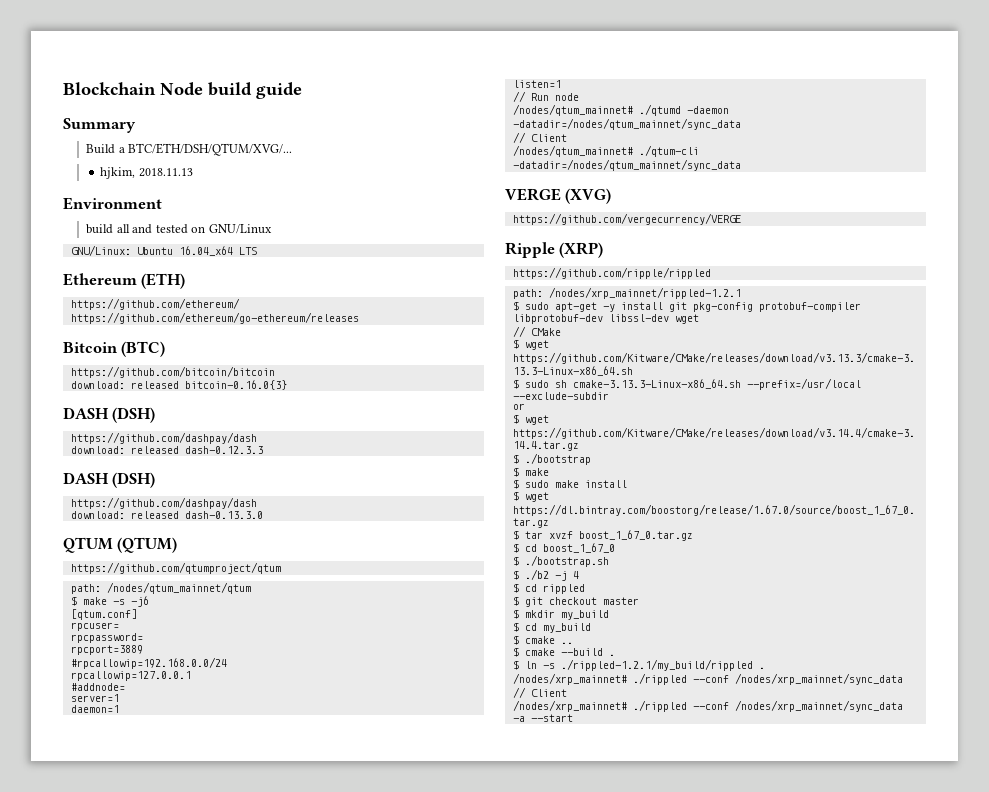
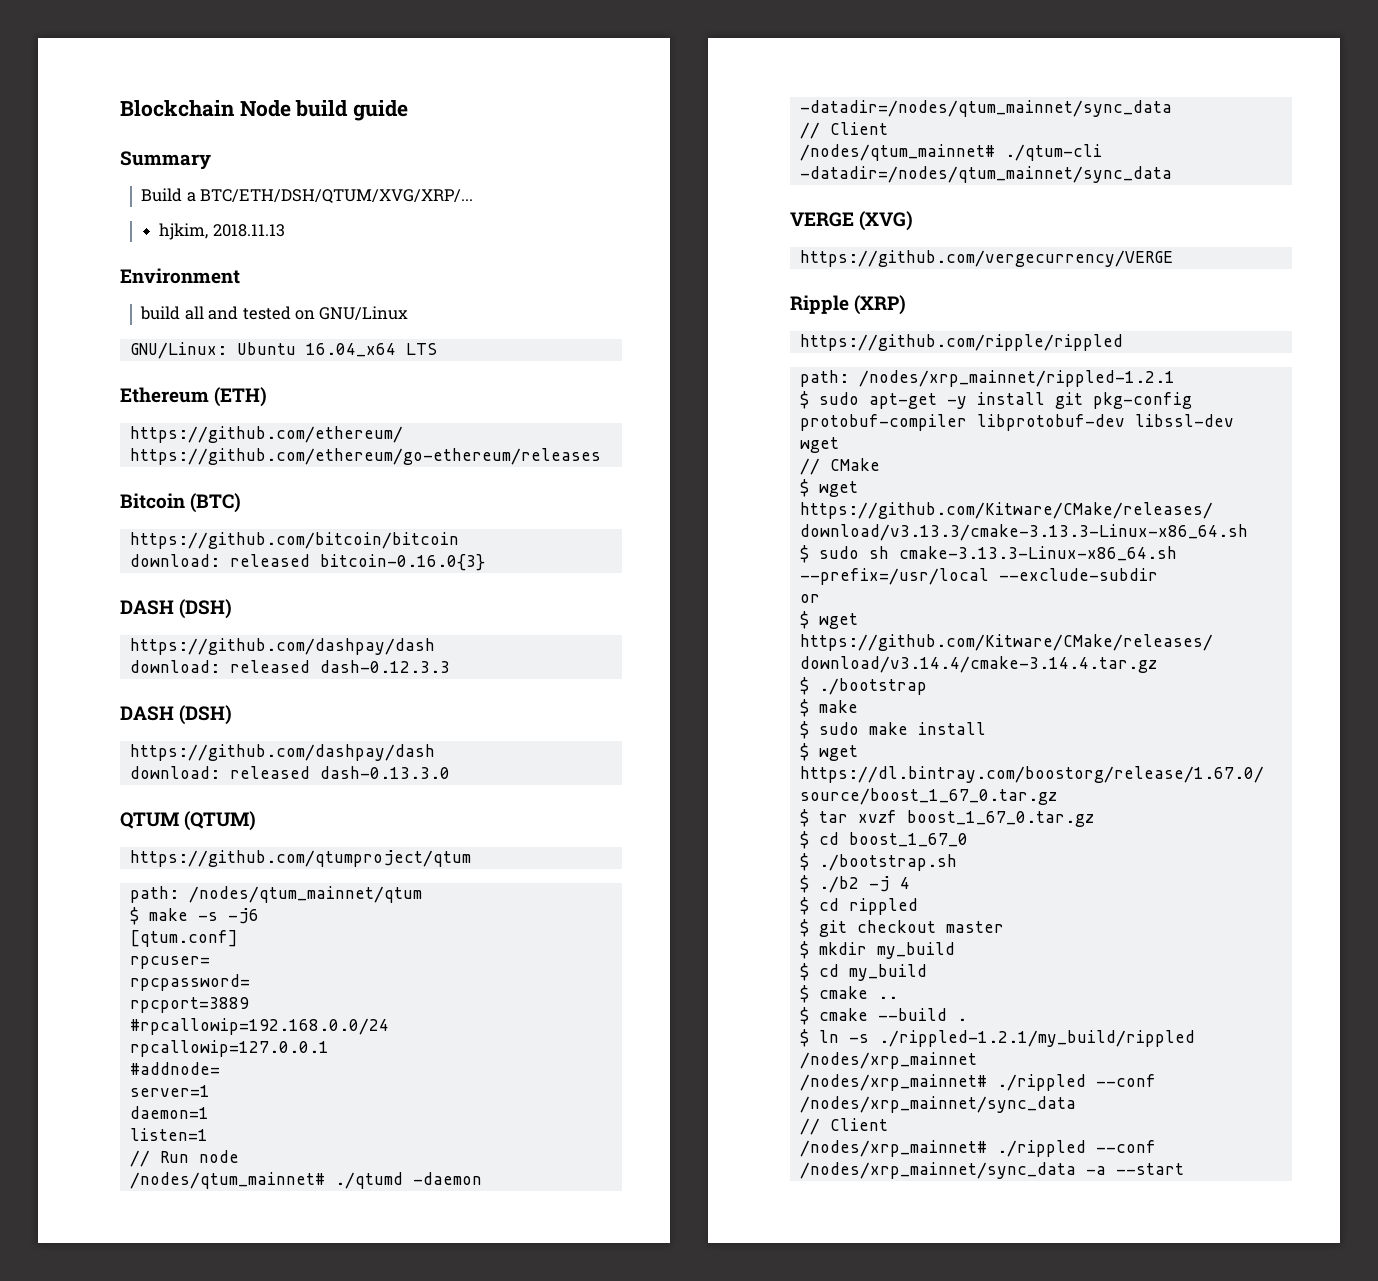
[128,143,293,156] BTC/ETH/DSH/QTUM/XVG/... -> [200,189,474,203] BTC/ETH/DSH/QTUM/XVG/XRP/...
[758,667,765,669] . -> [799,1052,977,1069] /nodes/xrp_mainnet

